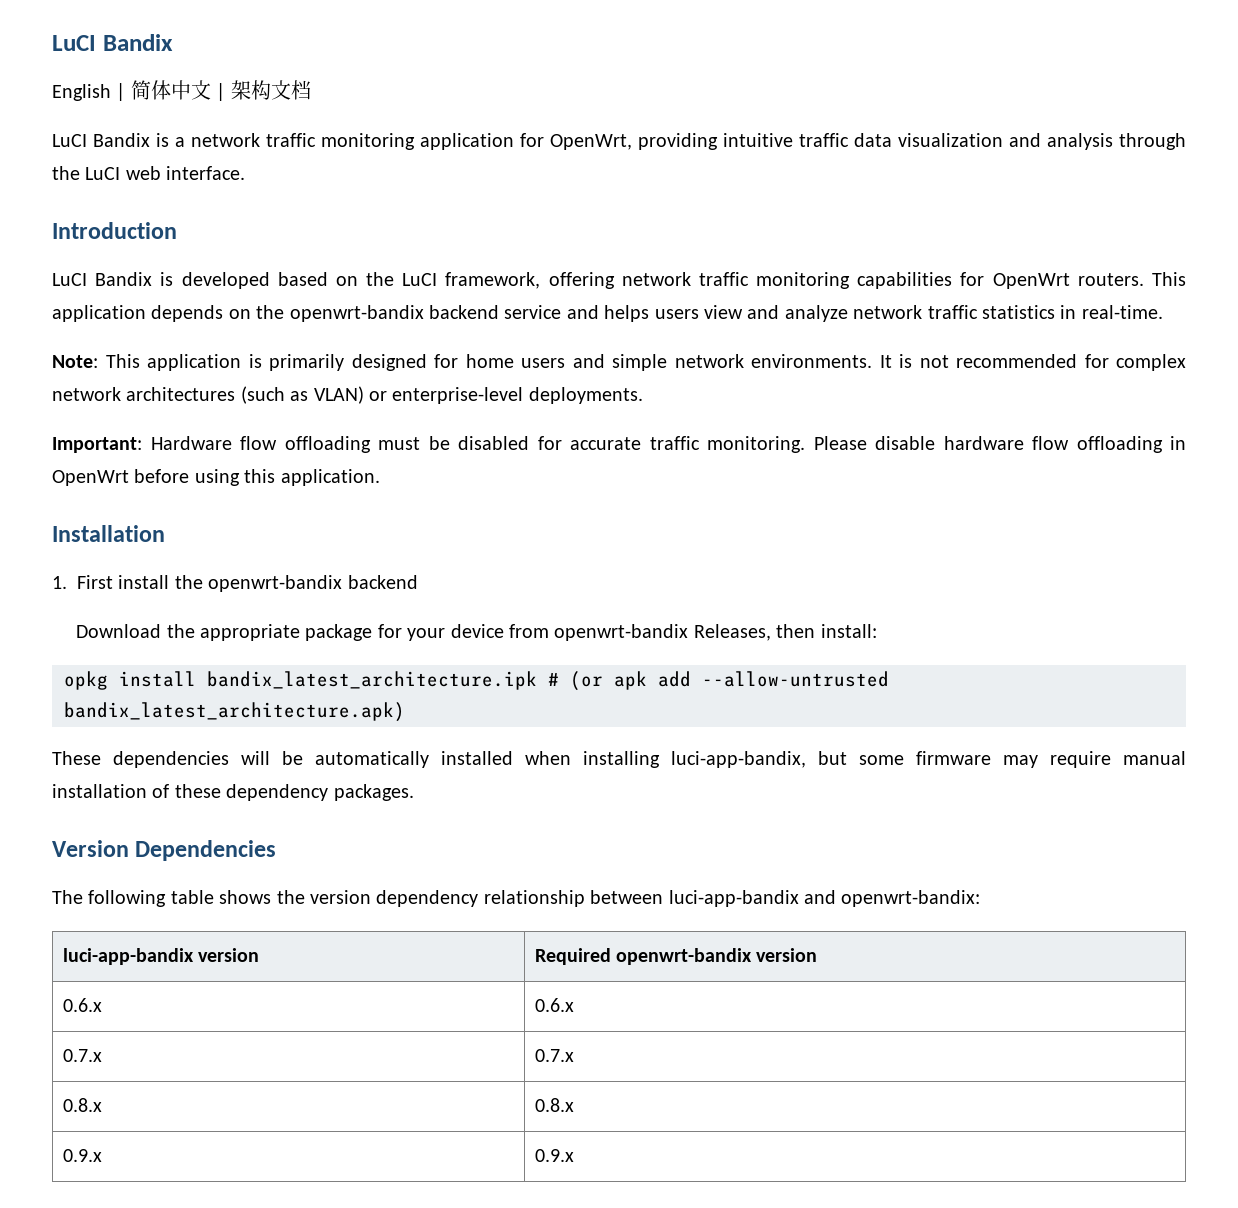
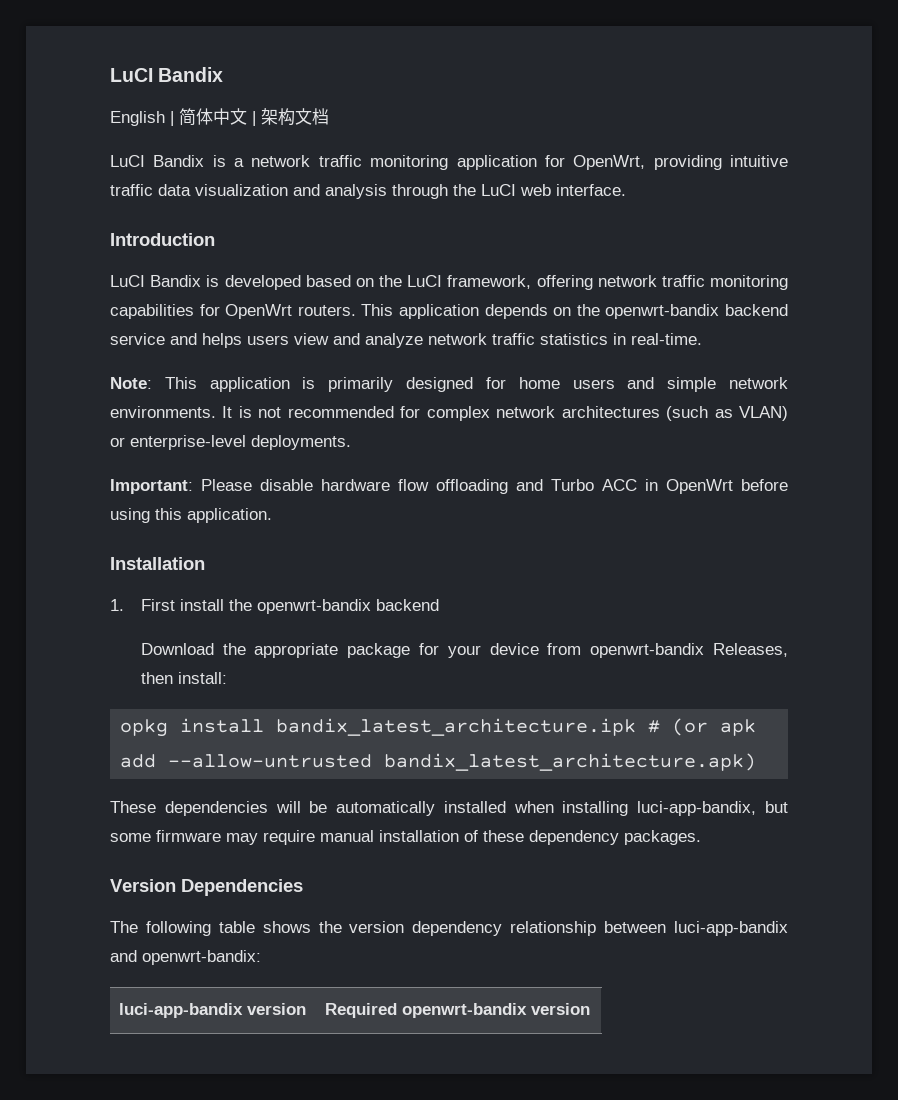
[150,436,805,453] Hardware flow offloading must be disabled for accurate traffic monitoring. -> (193, 486) none
(1163, 444) none -> [516,479,637,491] and Turbo ACC
[62,998,102,1012] [534,998,574,1012] [62,1049,102,1062] [534,1049,574,1062] [62,1098,102,1112] [534,1098,574,1112] [62,1149,102,1162] [534,1149,574,1162] // 0.6.x | 0.6.x // 0.7.x | 0.7.x // 0.8.x | 0.8.x // 0.9.x | 0.9.x -> (590, 1009) none

